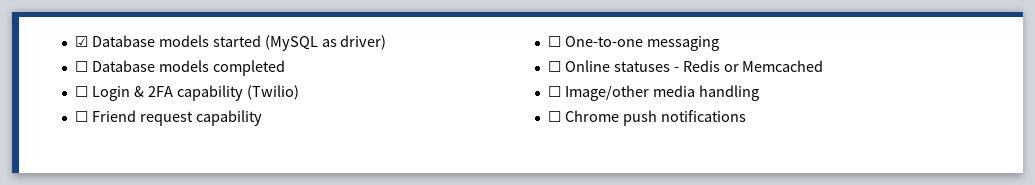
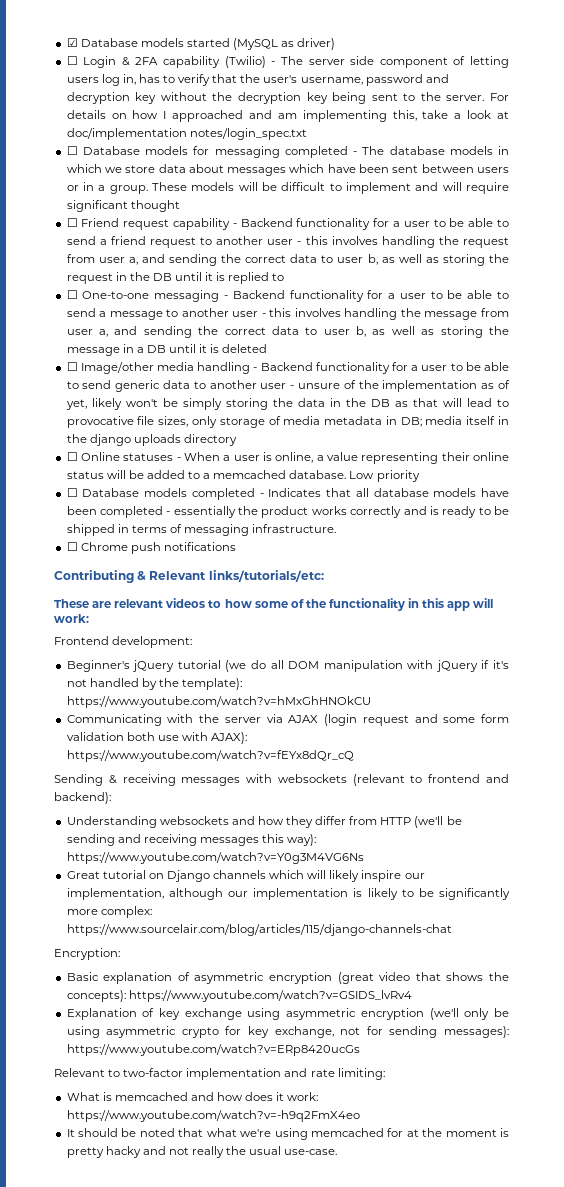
[74,60,285,76] // ☐ Database models completed -> (336, 44) none
[74,110,262,126] [547,36,719,51] [547,60,824,72] [547,85,759,101] [547,110,746,126] // ☐ Friend request capability // ☐ One-to-one messaging // ☐ Online statuses - Redis or Memcached // ☐ Image/other media handling // ☐ Chrome push notifications -> [271,56,510,68] [66,74,449,86] [66,92,509,104] [66,110,510,122] [66,128,307,140] [66,146,510,158] [66,164,510,176] [66,182,510,194] [66,200,180,212] [66,218,510,230] [66,236,510,248] [66,254,509,266] [66,272,285,284] [66,290,510,302] [66,308,509,320] [66,326,510,338] [66,344,268,356] [66,362,509,374] [66,380,511,392] [65,398,509,410] [66,416,509,428] [66,434,237,446] [66,452,510,464] [66,470,420,482] [66,488,510,500] [66,506,510,518] [66,524,337,536] [66,542,236,554] [54,570,324,583] [54,598,494,611] [54,614,89,623] [54,636,193,648] [66,660,509,672] [66,678,243,690] [66,696,371,708] [66,714,510,726] [66,732,248,744] [66,750,354,762] [54,774,509,786] [54,792,111,804] [66,816,462,828] [66,834,317,846] [66,852,364,864] [66,870,425,882] [66,888,510,900] [66,906,152,918] [66,924,452,936] [54,948,120,960] [66,972,509,984] [66,990,412,1002] [66,1008,510,1020] [66,1026,509,1038] [66,1044,360,1056] [54,1068,385,1080] [66,1092,319,1101] [66,1110,360,1122] [66,1128,509,1140] [66,1146,338,1158] - The server side component of letting users log in, has to verify that the user's username, password and decryption key without the decryption key being sent to the server. For details on how I approached and am implementing this, take a look at doc/implementation notes/login_spec.txt // ☐ Database models for messaging completed - The database models in which we store data about messages which have been sent between users or in a group. These models will be difficult to implement and will require significant thought // ☐ Friend request capability - Backend functionality for a user to be able to send a friend request to another user - this involves handling the request from user a, and sending the correct data to user b, as well as storing the request in the DB until it is replied to // ☐ One-to-one messaging - Backend functionality for a user to be able to send a message to another user - this involves handling the message from user a, and sending the correct data to user b, as well as storing the message in a DB until it is deleted // ☐ Image/other media handling - Backend functionality for a user to be able to send generic data to another user - unsure of the implementation as of yet, likely won't be simply storing the data in the DB as that will lead to provocative file sizes, only storage of media metadata in DB; media itself in the django uploads directory // ☐ Online statuses - When a user is online, a value representing their online status will be added to a memcached database. Low priority // ☐ Database models completed - Indicates that all database models have been completed - essentially the product works correctly and is ready to be shipped in terms of messaging infrastructure. // ☐ Chrome push notifications // Contributing & Relevant links/tutorials/etc: // These are relevant videos to how some of the functionality in this app will work: // Frontend development: // Beginner's jQuery tutorial (we do all DOM manipulation with jQuery if it's not handled by the template): https://www.youtube.com/watch?v=hMxGhHNOkCU // Communicating with the server via AJAX (login request and some form validation both use with AJAX): https://www.youtube.com/watch?v=fEYx8dQr_cQ // Sending & receiving messages with websockets (relevant to frontend and backend): // Understanding websockets and how they differ from HTTP (we'll be sending and receiving messages this way): https://www.youtube.com/watch?v=Y0g3M4VG6Ns // Great tutorial on Django channels which will likely inspire our implementation, although our implementation is likely to be significantly more complex: https://www.sourcelair.com/blog/articles/115/django-channels-chat // Encryption: // Basic explanation of asymmetric encryption (great video that shows the concepts): https://www.youtube.com/watch?v=GSIDS_lvRv4 // Explanation of key exchange using asymmetric encryption (we'll only be using asymmetric crypto for key exchange, not for sending messages): https://www.youtube.com/watch?v=ERp8420ucGs // Relevant to two-factor implementation and rate limiting: // What is memcached and how does it work: https://www.youtube.com/watch?v=-h9q2FmX4eo // It should be noted that what we're using memcached for at the moment is pretty hacky and not really the usual use-case.

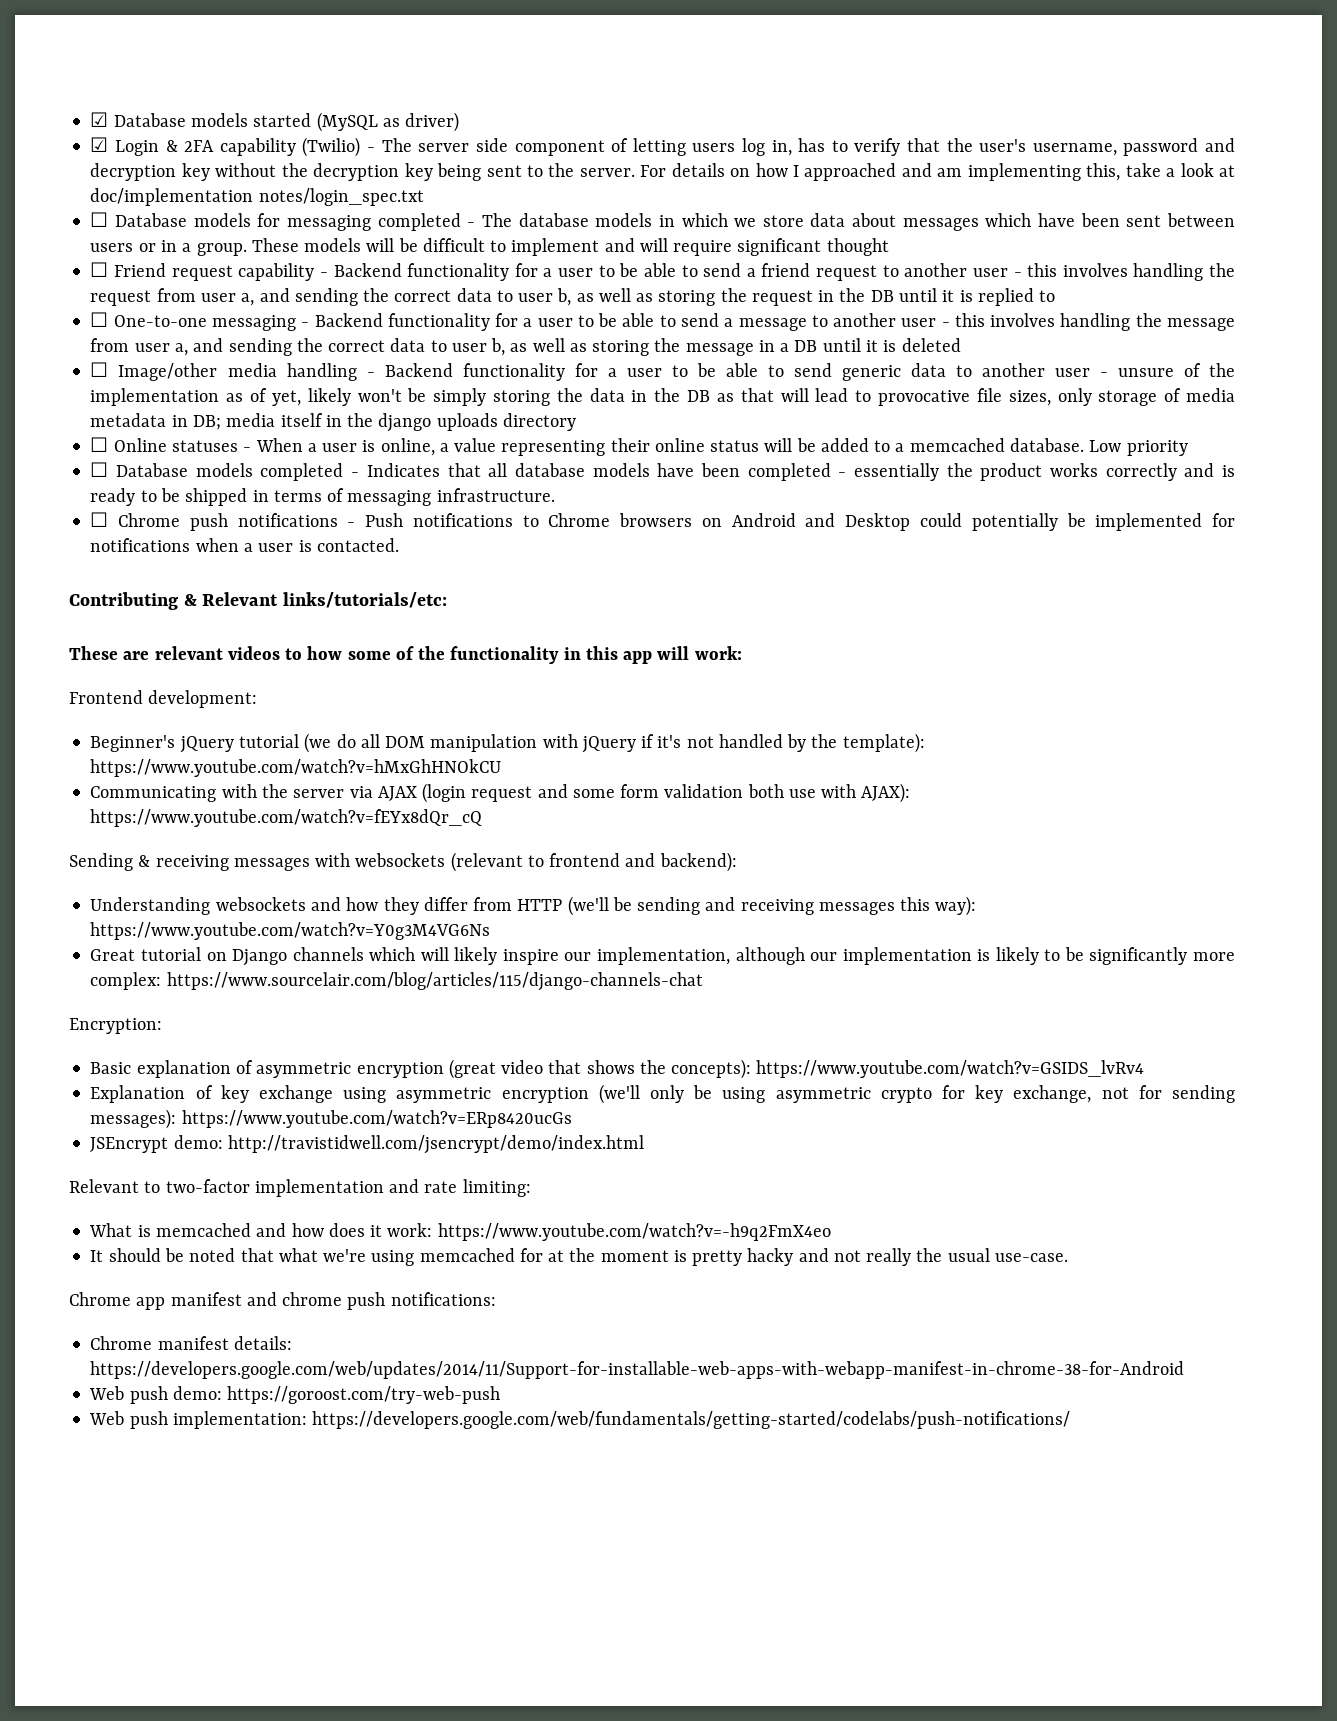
[66,56,78,65] ☐ -> [90,137,109,152] ☑
(236, 546) none -> [347,513,1235,531] [90,538,399,552] - Push notifications to Chrome browsers on Android and Desktop could potentially be implemented for notifications when a user is contacted.
(360, 1050) none -> [90,1135,644,1154] // JSEncrypt demo: http://travistidwell.com/jsencrypt/demo/index.html
(338, 1152) none -> [69,1292,496,1310] [90,1336,292,1350] [90,1361,1185,1379] [89,1386,501,1404] [89,1411,1071,1429] // Chrome app manifest and chrome push notifications: // Chrome manifest details: https://developers.google.com/web/updates/2014/11/Support-for-installable-web-apps-with-webapp-manifest-in-chrome-38-for-Android // Web push demo: https://goroost.com/try-web-push // Web push implementation: https://developers.google.com/web/fundamentals/getting-started/codelabs/push-notifications/

